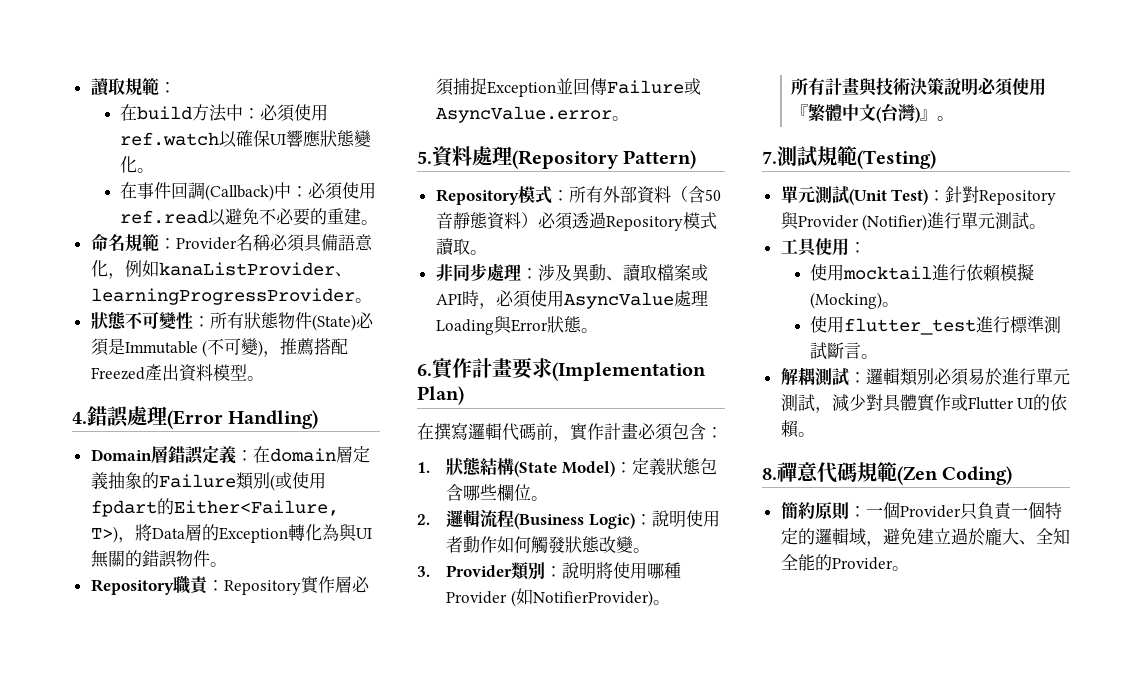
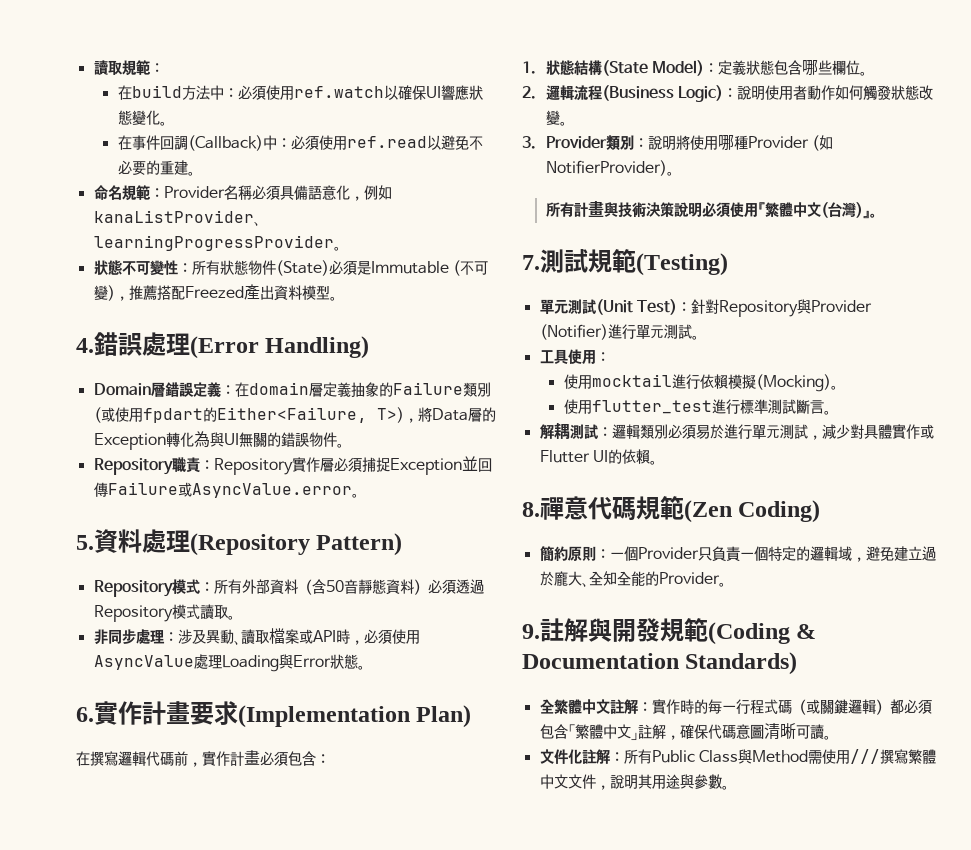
(909, 568) none -> [522,618,817,645] [522,652,798,675] [539,699,932,715] [539,723,831,741] [539,749,936,764] [539,774,729,790] // 9.註解與開發規範(Coding & Documentation Standards) // 全繁體中文註解：實作時的每一行程式碼（或關鍵邏輯）都必須包含「繁體中文」註解，確保代碼意圖清晰可讀。 // 文件化註解：所有Public Class與Method需使用///撰寫繁體中文文件，說明其用途與參數。

